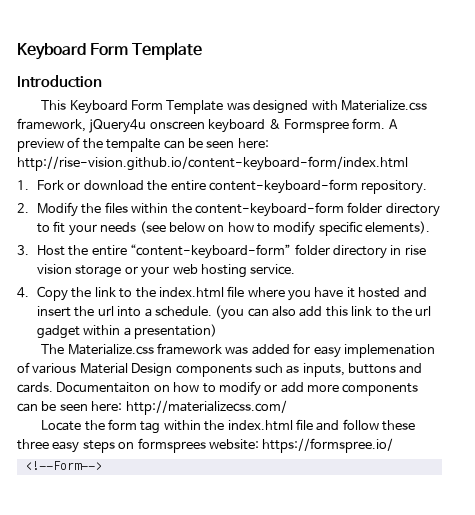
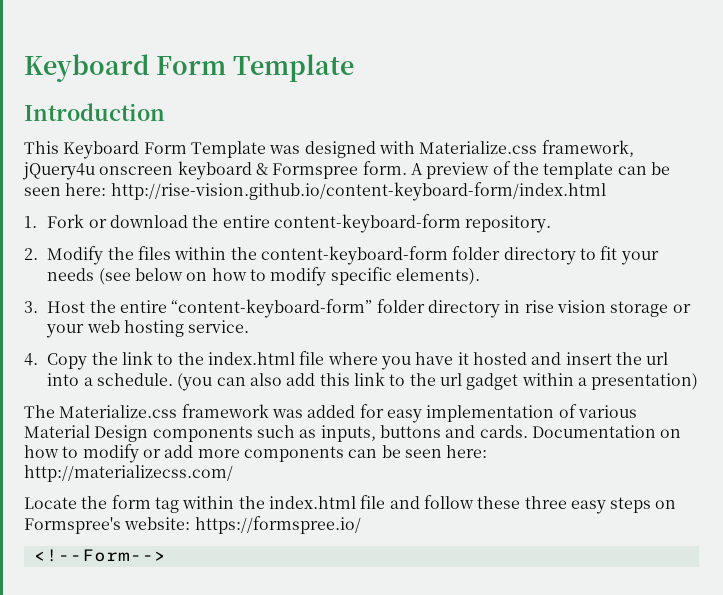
[106,138,161,152] tempalte -> [543,162,614,179] template
[343,344,435,358] implemenation -> [426,405,555,422] implementation
[56,382,151,393] Documentaiton -> [531,425,656,438] Documentation
[137,438,206,453] formsprees -> [24,517,121,534] Formspree's

